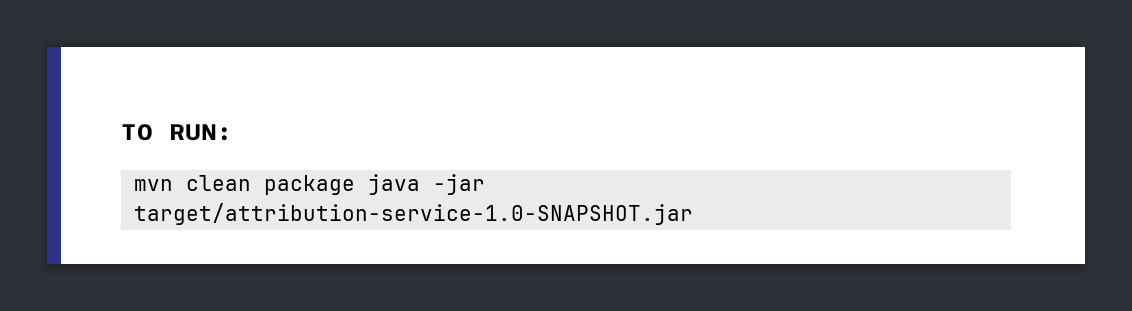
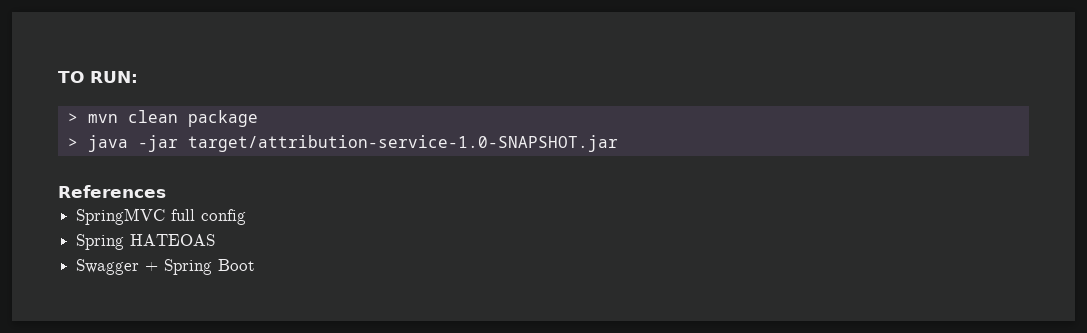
(233, 132) none -> [67,113,78,123] >
(355, 185) none -> [67,138,78,148] // >
(693, 214) none -> [58,185,166,198] [76,208,247,225] [76,234,216,250] [76,259,256,275] // References // SpringMVC full config // Spring HATEOAS // Swagger + Spring Boot

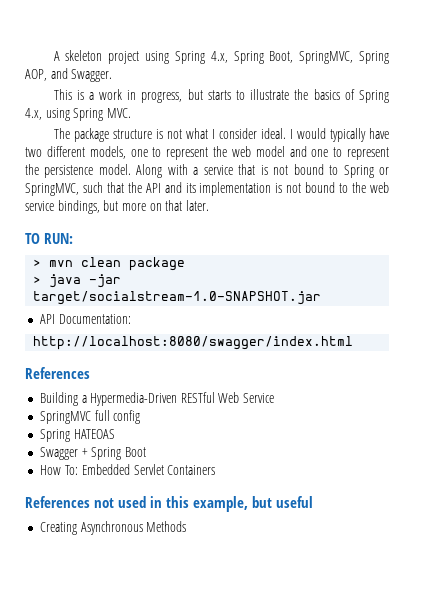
(58, 77) none -> [53,50,389,64] [25,68,113,82] [53,89,390,103] [25,108,131,121] [53,128,389,142] [25,146,389,160] [25,164,389,178] [25,182,389,196] [25,200,209,214] A skeleton project using Spring 4.x, Spring Boot, SpringMVC, Spring AOP, and Swagger. // This is a work in progress, but starts to illustrate the basics of Spring 4.x, using Spring MVC. // The package structure is not what I consider ideal. I would typically have two different models, one to represent the web model and one to represent the persistence model. Along with a service that is not bound to Spring or SpringMVC, such that the API and its implementation is not bound to the web service bindings, but more on that later. //
[187,135,618,152] [58,185,166,198] target/attribution-service-1.0-SNAPSHOT.jar // References -> [33,291,322,305] [39,314,131,324] [33,336,354,350] [25,367,90,379] [39,392,275,406] target/socialstream-1.0-SNAPSHOT.jar // API Documentation: // http://localhost:8080/swagger/index.html // References // Building a Hypermedia-Driven RESTful Web Service
(256, 265) none -> [39,464,216,475] [25,496,313,512] [39,521,187,535] // How To: Embedded Servlet Containers // References not used in this example, but useful // Creating Asynchronous Methods

